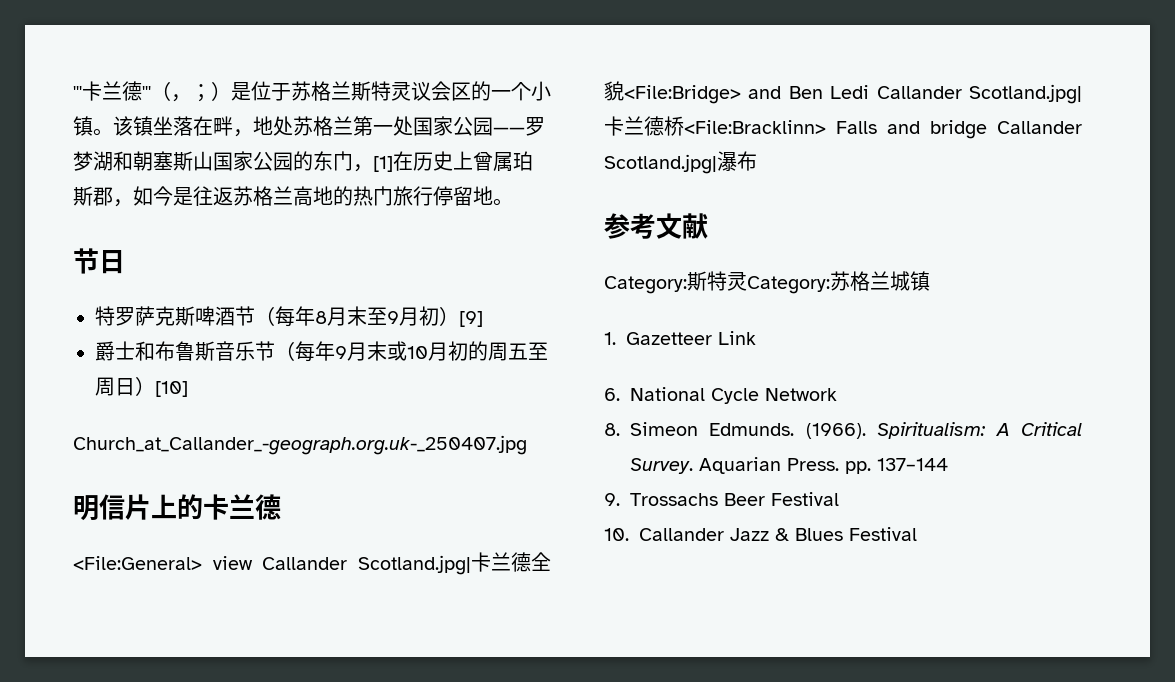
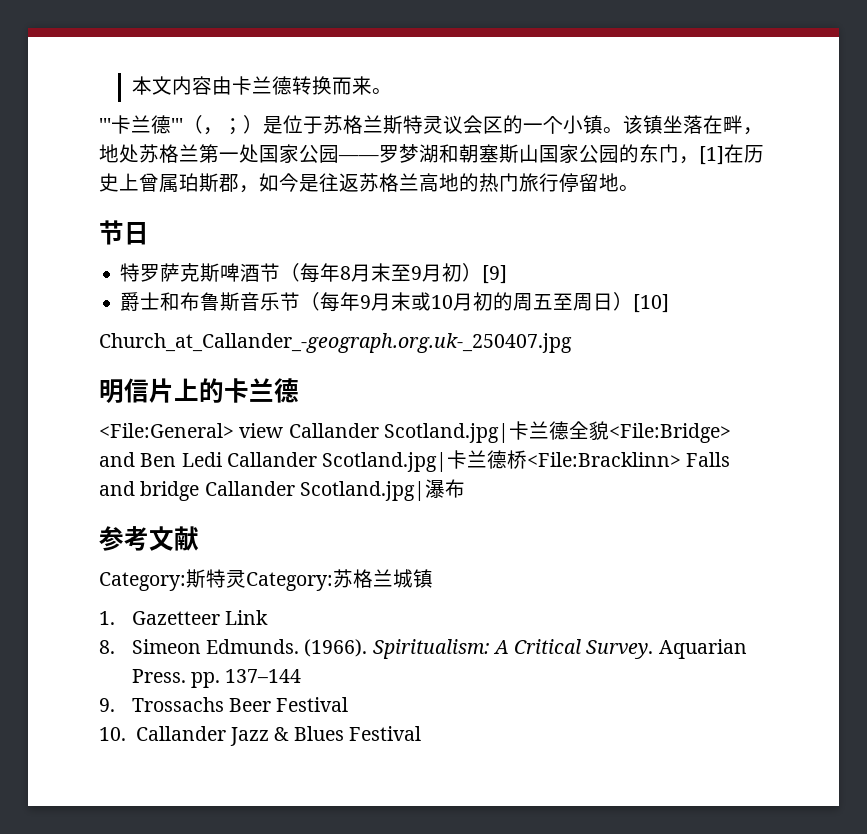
(73, 92) none -> [131,76,392,95] 本文内容由卡兰德转换而来。 //
[604,387,837,404] // 6. National Cycle Network -> (269, 617) none

